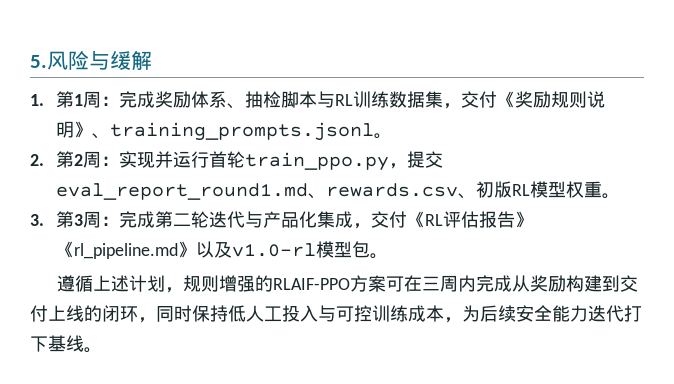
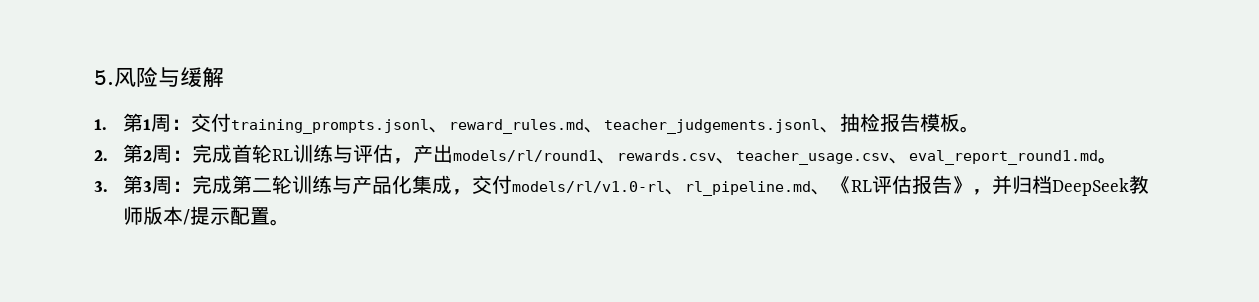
[119,91,606,109] [56,121,393,141] [30,151,444,171] [56,181,603,200] 完成奖励体系、抽检脚本与RL训练数据集，交付《奖励规则说明》、training_prompts.jsonl。 // 2.第2周：实现并运行首轮train_ppo.py，提交eval_report_round1.md、rewards.csv、初版RL模型权重 -> [191,113,981,134] [94,144,1099,165] 交付training_prompts.jsonl、reward_rules.md、teacher_judgements.jsonl、抽检报告模板。 // 2.第2周：完成首轮RL训练与评估，产出models/rl/round1、rewards.csv、teacher_usage.csv、eval_report_round1.md
[209,211,246,228] 迭代 -> [292,175,333,194] 训练
(408, 219) none -> [512,181,832,196] models/rl/v1.0-rl、rl_pipeline.md、
[56,241,389,259] [56,275,638,293] [30,305,642,323] [30,335,84,352] 《rl_pipeline.md》以及v1.0-rl模型包。 // 遵循上述计划，规则增强的RLAIF-PPO方案可在三周内完成从奖励构建到交付上线的闭环，同时保持低人工投入与可控训练成本，为后续安全能力迭代打下基线 -> [972,175,1150,196] [123,206,271,225] ，并归档DeepSeek教师版本/提示配置

